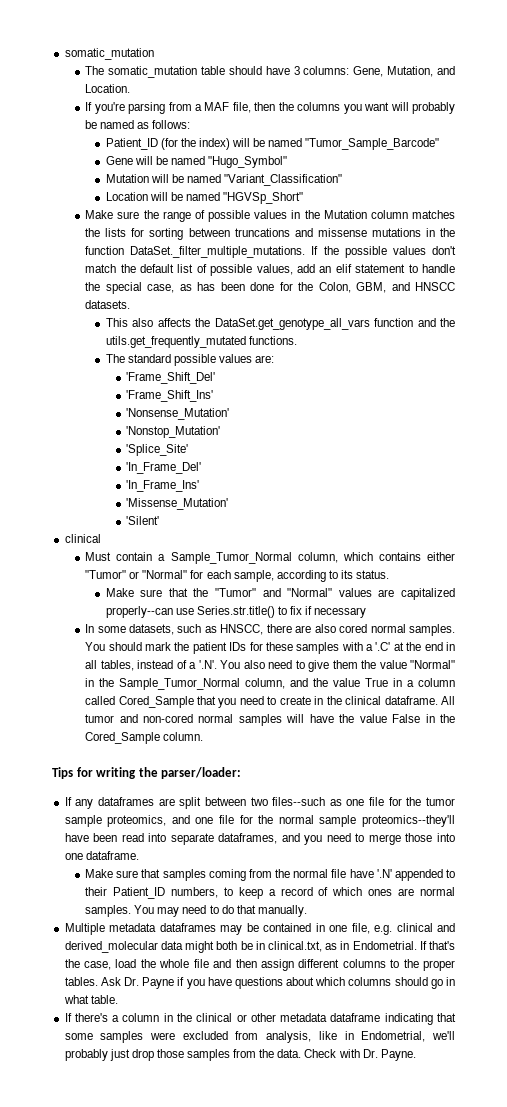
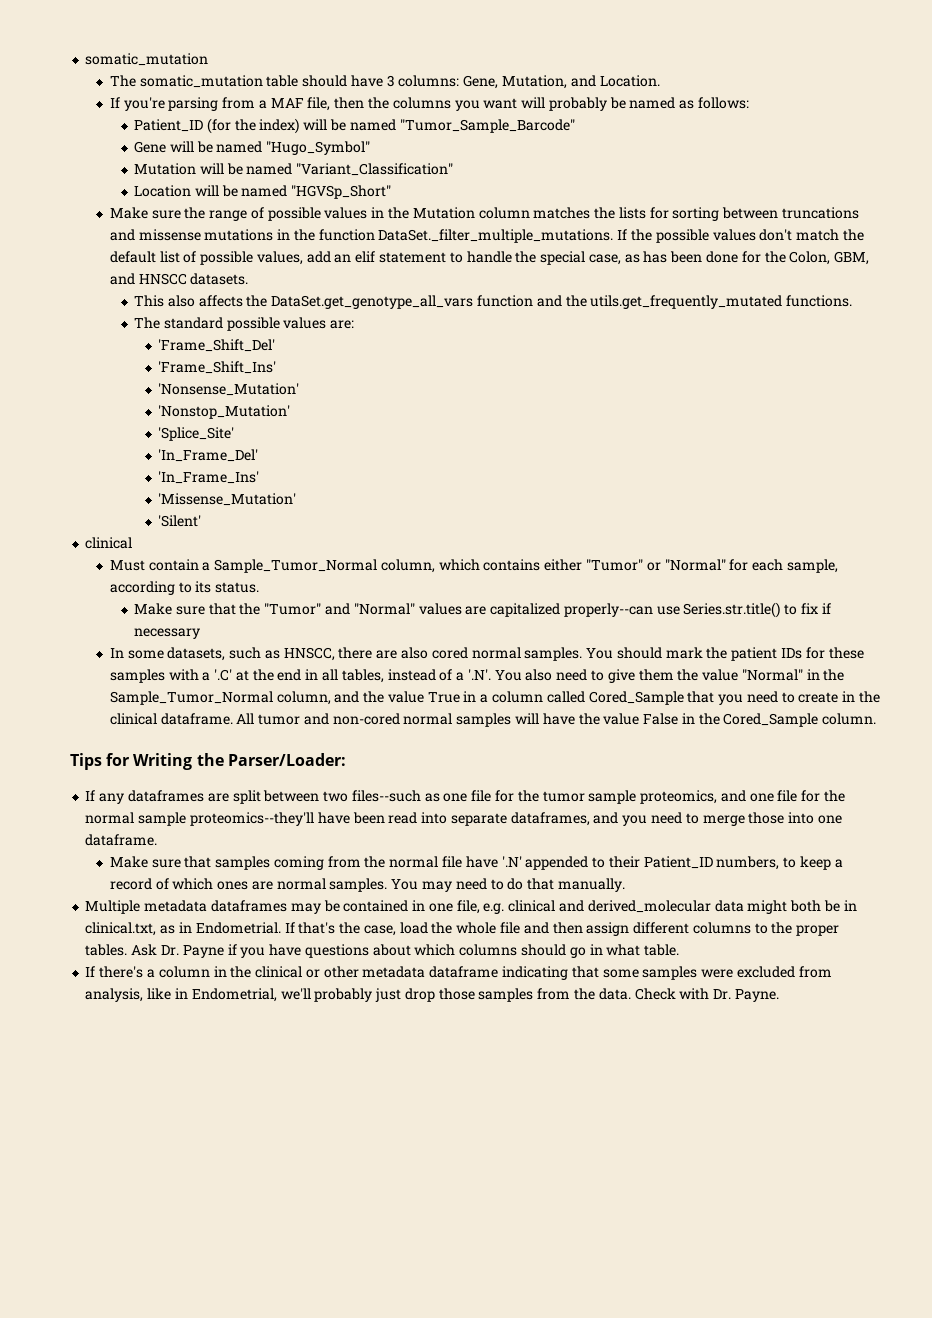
[96,767,242,779] writing the parser/loader: -> [133,753,346,770] Writing the Parser/Loader:

